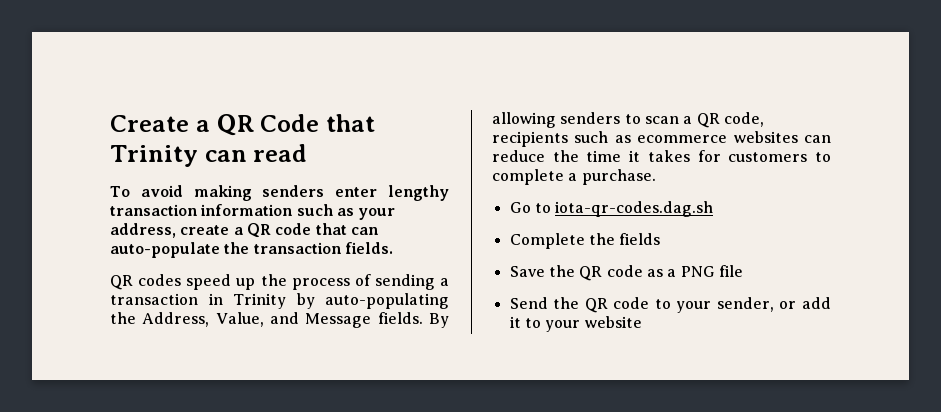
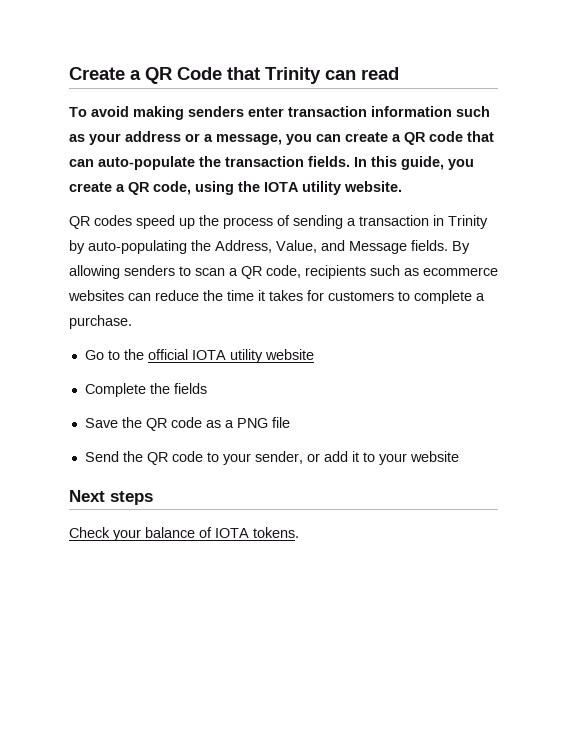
[388,185,449,201] lengthy -> (284, 112) none
[110,223,176,238] address, -> [125,131,341,145] address or a message, you can
(393, 248) none -> [354,156,474,170] [69,181,402,195] In this guide, you create a QR code, using the IOTA utility website.
[555,201,714,217] iota-qr-codes.dag.sh -> [123,349,314,363] the official IOTA utility website
(642, 322) none -> [69,490,153,505] [69,527,299,541] // Next steps // Check your balance of IOTA tokens.

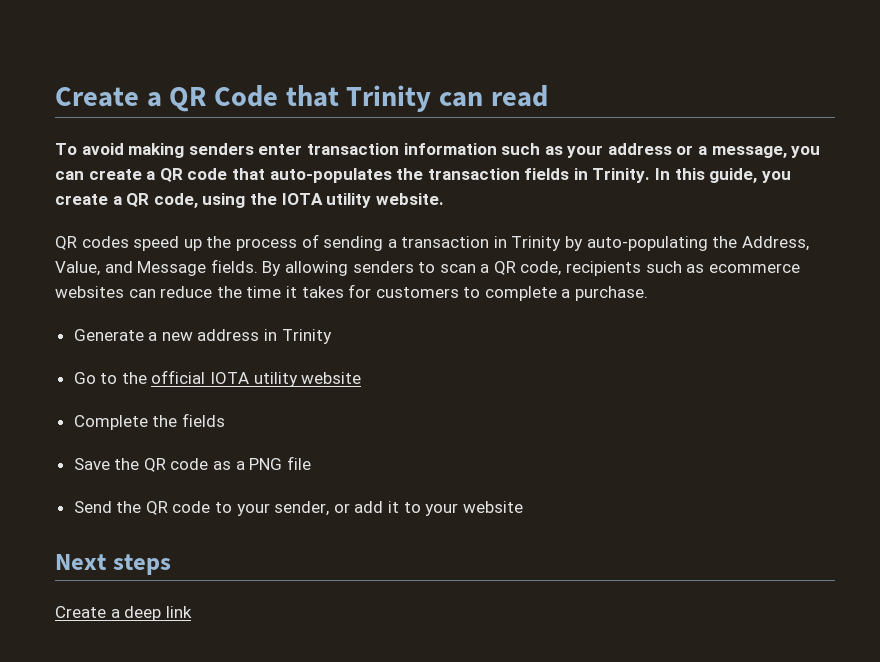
[69,156,350,170] can auto-populate the transaction fields. -> [269,168,651,183] auto-populates the transaction fields in Trinity.
(132, 322) none -> [73,329,332,344] // Generate a new address in Trinity
[69,527,299,541] Check your balance of IOTA tokens. -> [55,606,192,621] Create a deep link

